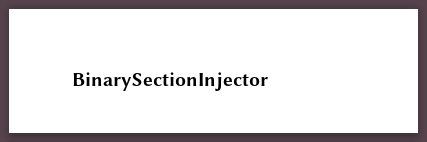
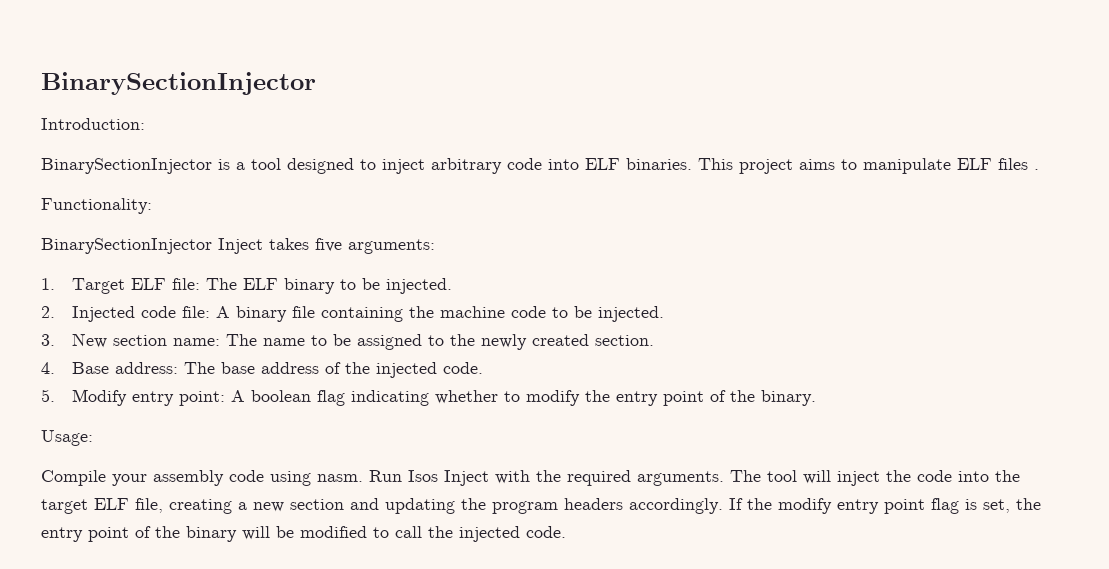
[72,72,268,91] BinarySectionInjector -> [41,72,316,95] [41,118,145,130] [41,158,1039,174] [41,198,152,214] [41,238,435,254] [41,278,452,294] [41,306,664,322] [41,333,654,350] [41,362,483,378] [41,389,816,406] [41,430,93,446] [41,470,1020,486] [41,498,1041,514] [41,526,566,542] BinarySectionInjector // Introduction: // BinarySectionInjector is a tool designed to inject arbitrary code into ELF binaries. This project aims to manipulate ELF files . // Functionality: // BinarySectionInjector Inject takes five arguments: // 1. Target ELF file: The ELF binary to be injected. // 2. Injected code file: A binary file containing the machine code to be injected. // 3. New section name: The name to be assigned to the newly created section. // 4. Base address: The base address of the injected code. // 5. Modify entry point: A boolean flag indicating whether to modify the entry point of the binary. // Usage: // Compile your assembly code using nasm. Run Isos Inject with the required arguments. The tool will inject the code into the target ELF file, creating a new section and updating the program headers accordingly. If the modify entry point flag is set, the entry point of the binary will be modified to call the injected code.

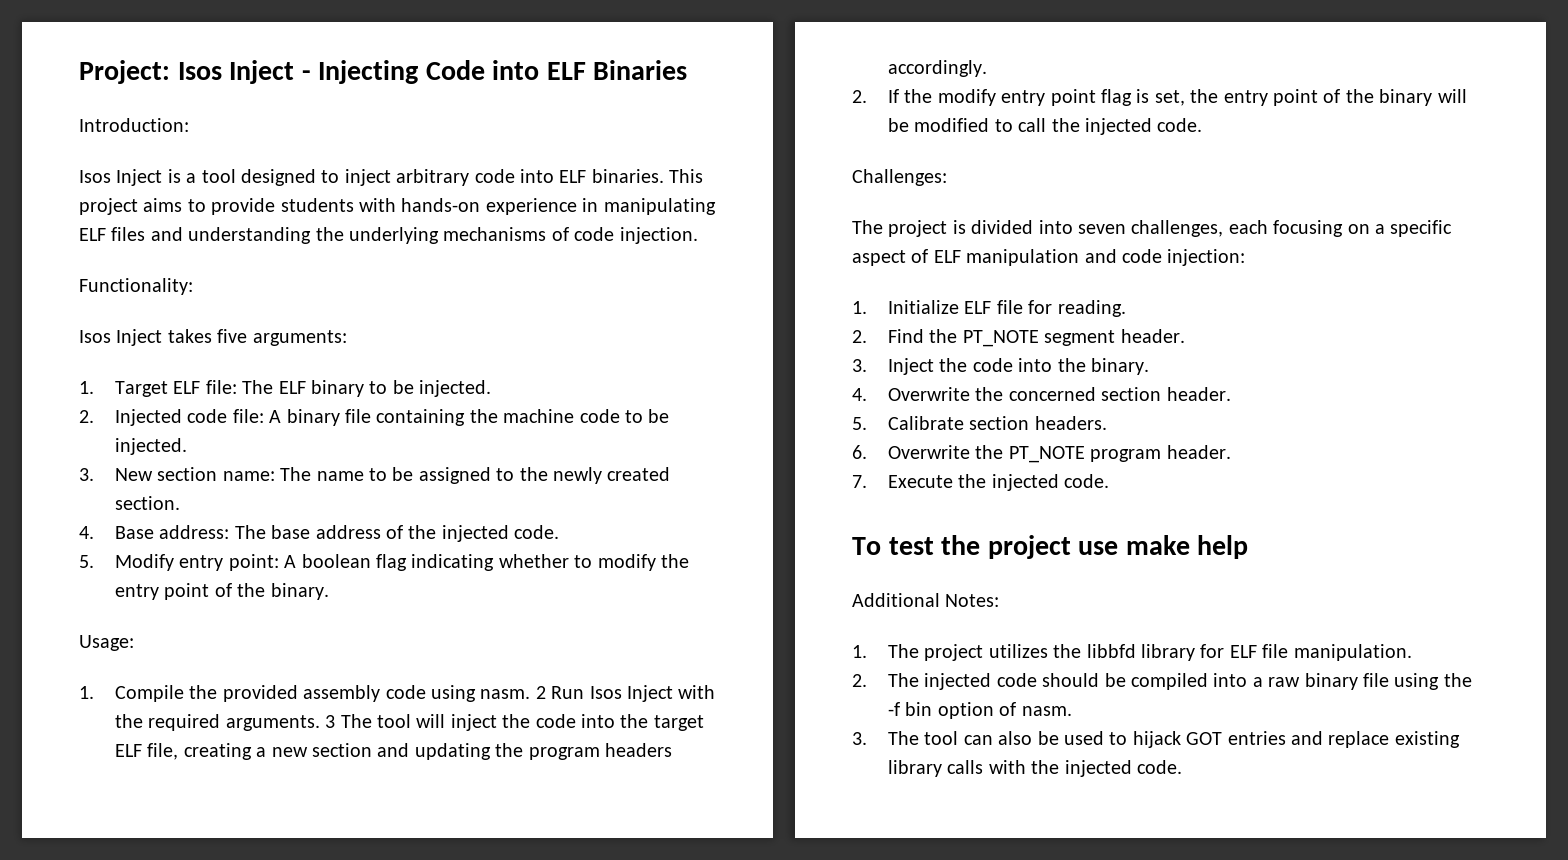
[41,72,316,95] BinarySectionInjector -> [79,60,688,84] Project: Isos Inject - Injecting Code into ELF Binaries
[41,158,212,174] BinarySectionInjector -> [79,169,163,186] Isos Inject
[863,158,1039,174] manipulate ELF files . -> [211,198,716,215] [79,227,698,244] provide students with hands-on experience in manipulating ELF files and understanding the underlying mechanisms of code injection.
[41,238,212,254] BinarySectionInjector -> [79,330,111,343] Isos
[41,470,147,486] Compile your -> [79,685,298,702] 1. Compile the provided
(363, 478) none -> [535,686,546,699] 2
(724, 478) none -> [325,715,336,728] 3
(723, 506) none -> [852,90,867,103] // 2.
(566, 532) none -> [852,169,947,186] [852,220,1453,237] [852,249,1246,266] [852,300,1126,317] [852,329,1185,347] [852,358,1150,375] [852,387,1231,401] [852,416,1107,430] [852,445,1231,463] [852,474,1110,491] [852,535,1249,559] [852,593,1000,607] [852,644,1412,661] [852,673,1472,690] [888,702,1072,719] [852,731,1460,748] [888,760,1183,777] // Challenges: // The project is divided into seven challenges, each focusing on a specific aspect of ELF manipulation and code injection: // 1. Initialize ELF file for reading. // 2. Find the PT_NOTE segment header. // 3. Inject the code into the binary. // 4. Overwrite the concerned section header. // 5. Calibrate section headers. // 6. Overwrite the PT_NOTE program header. // 7. Execute the injected code. // To test the project use make help // Additional Notes: // 1. The project utilizes the libbfd library for ELF file manipulation. // 2. The injected code should be compiled into a raw binary file using the -f bin option of nasm. // 3. The tool can also be used to hijack GOT entries and replace existing library calls with the injected code.

